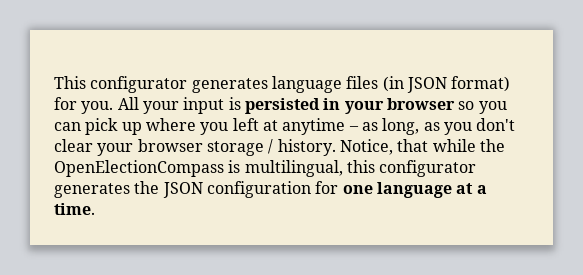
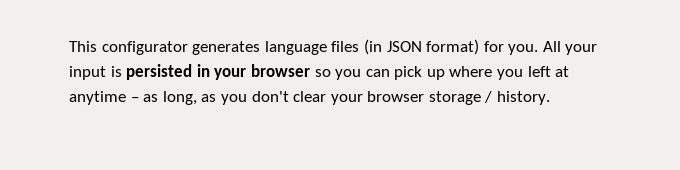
[339,139,505,155] [54,160,477,177] [54,181,487,198] [54,203,95,215] Notice, that while the OpenElectionCompass is multilingual, this configurator generates the JSON configuration for one language at a time. -> (551, 98) none

